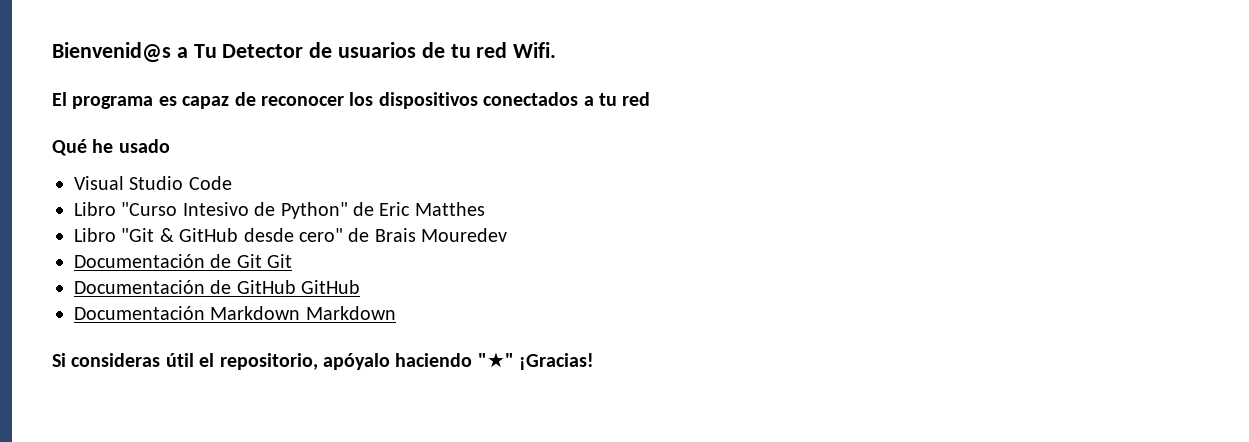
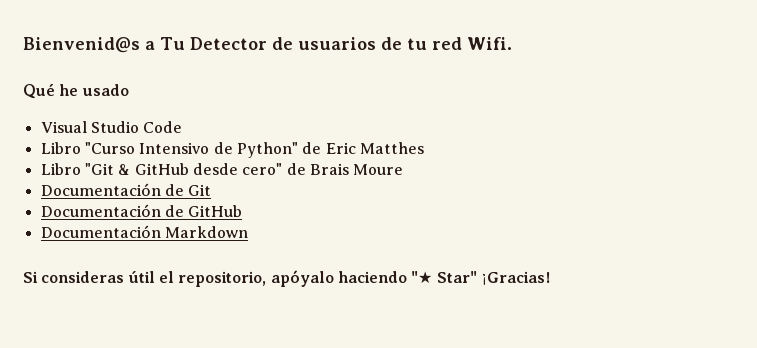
[52,92,651,109] // El programa es capaz de reconocer los dispositivos conectados a tu red -> (512, 43) none
[182,202,249,216] Intesivo -> [139,142,210,154] Intensivo
[421,228,508,242] Mouredev -> [353,164,404,175] Moure
[267,254,293,268] Git -> (212, 190) none
[301,280,361,294] GitHub -> (243, 211) none
[305,306,396,320] Markdown -> (248, 232) none
[477,352,514,368] "★" -> [411,271,477,284] "★ Star"

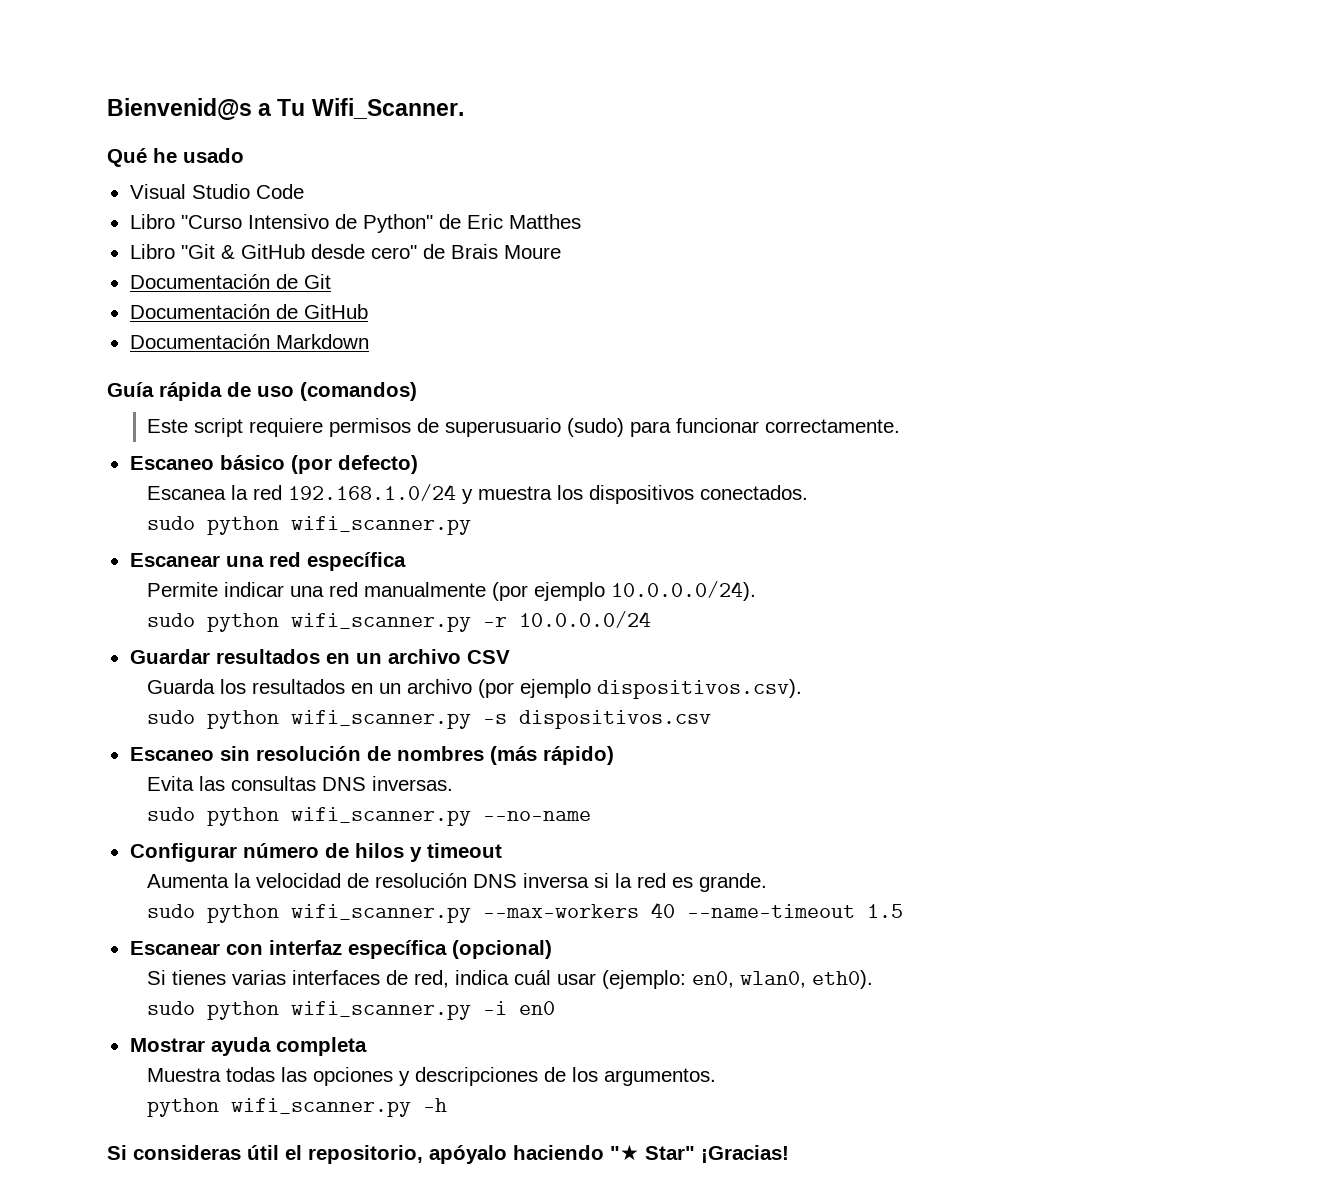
[189,37,512,50] Detector de usuarios de tu red Wifi. -> [311,98,464,119] Wifi_Scanner.
(248, 232) none -> [107,382,417,401] [146,418,900,437] [129,455,418,474] [146,484,808,504] [146,516,471,535] [129,552,406,571] [146,581,756,601] [146,611,651,632] [129,649,510,664] [146,679,802,699] [146,710,711,729] [129,746,614,765] [146,776,453,791] [146,807,591,826] [129,843,502,862] [146,873,767,892] [146,902,903,923] [129,940,552,959] [146,970,873,989] [146,1001,555,1020] [129,1037,367,1056] [146,1067,716,1086] [146,1098,447,1117] // Guía rápida de uso (comandos) // Este script requiere permisos de superusuario (sudo) para funcionar correctamente. // Escaneo básico (por defecto) // Escanea la red 192.168.1.0/24 y muestra los dispositivos conectados. // sudo python wifi_scanner.py // Escanear una red específica // Permite indicar una red manualmente (por ejemplo 10.0.0.0/24). // sudo python wifi_scanner.py -r 10.0.0.0/24 // Guardar resultados en un archivo CSV // Guarda los resultados en un archivo (por ejemplo dispositivos.csv). // sudo python wifi_scanner.py -s dispositivos.csv // Escaneo sin resolución de nombres (más rápido) // Evita las consultas DNS inversas. // sudo python wifi_scanner.py --no-name // Configurar número de hilos y timeout // Aumenta la velocidad de resolución DNS inversa si la red es grande. // sudo python wifi_scanner.py --max-workers 40 --name-timeout 1.5 // Escanear con interfaz específica (opcional) // Si tienes varias interfaces de red, indica cuál usar (ejemplo: en0, wlan0, eth0). // sudo python wifi_scanner.py -i en0 // Mostrar ayuda completa // Muestra todas las opciones y descripciones de los argumentos. // python wifi_scanner.py -h

